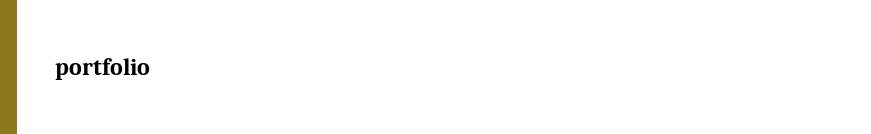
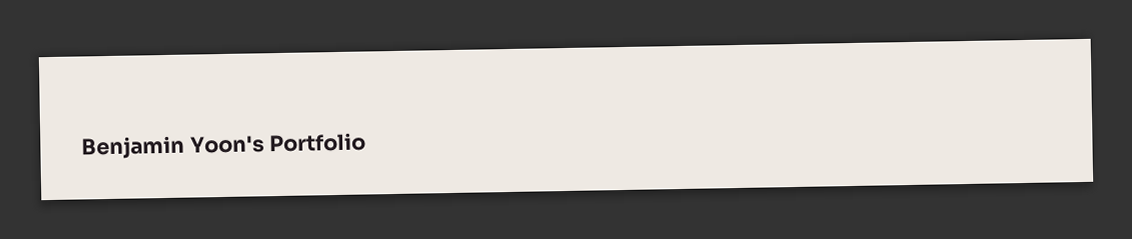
[55,58,150,80] portfolio -> [81,132,367,160] Benjamin Yoon's Portfolio

